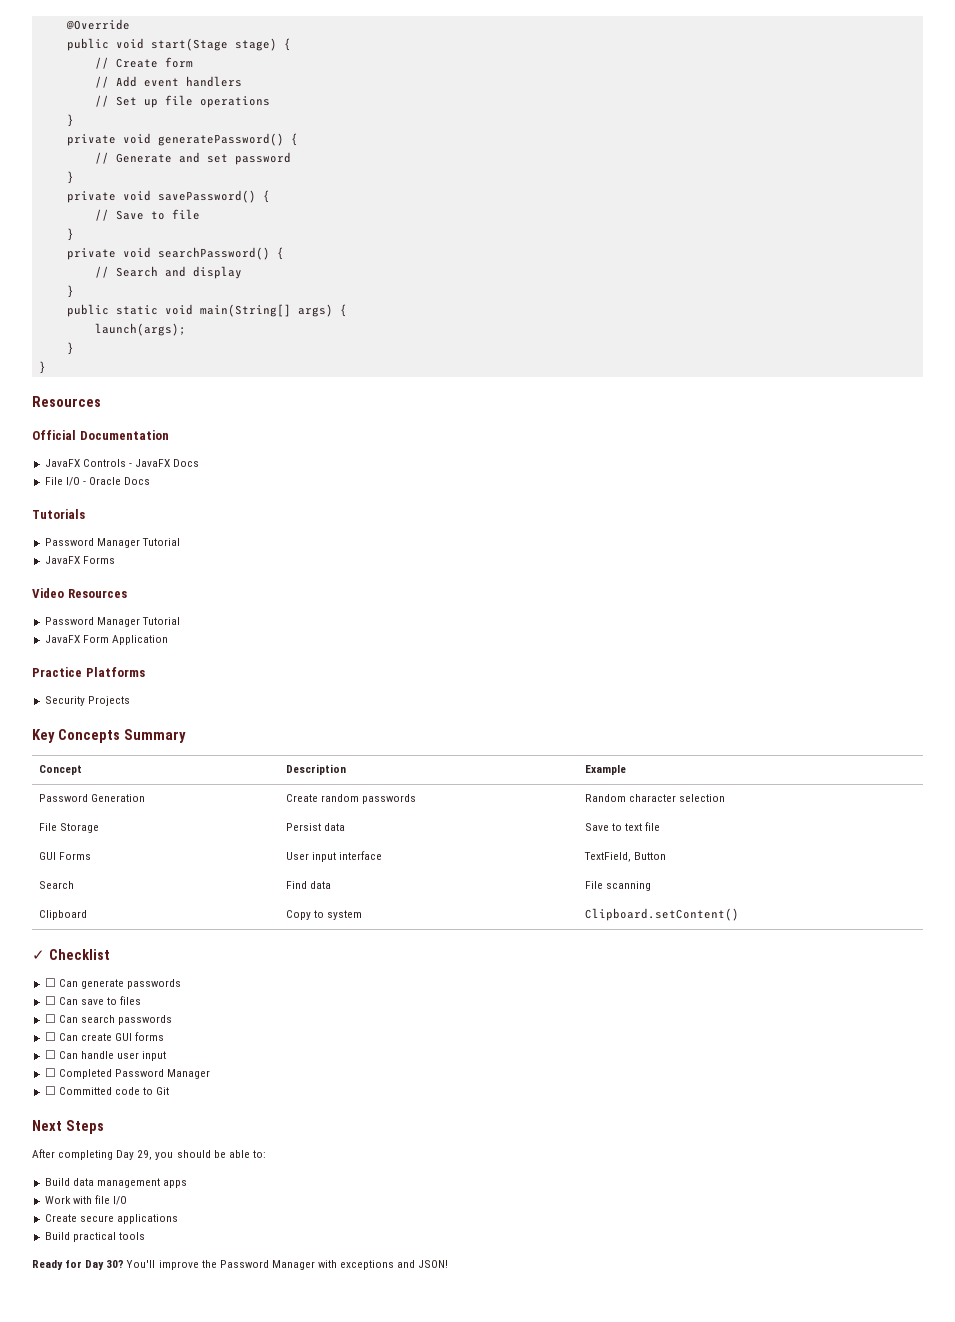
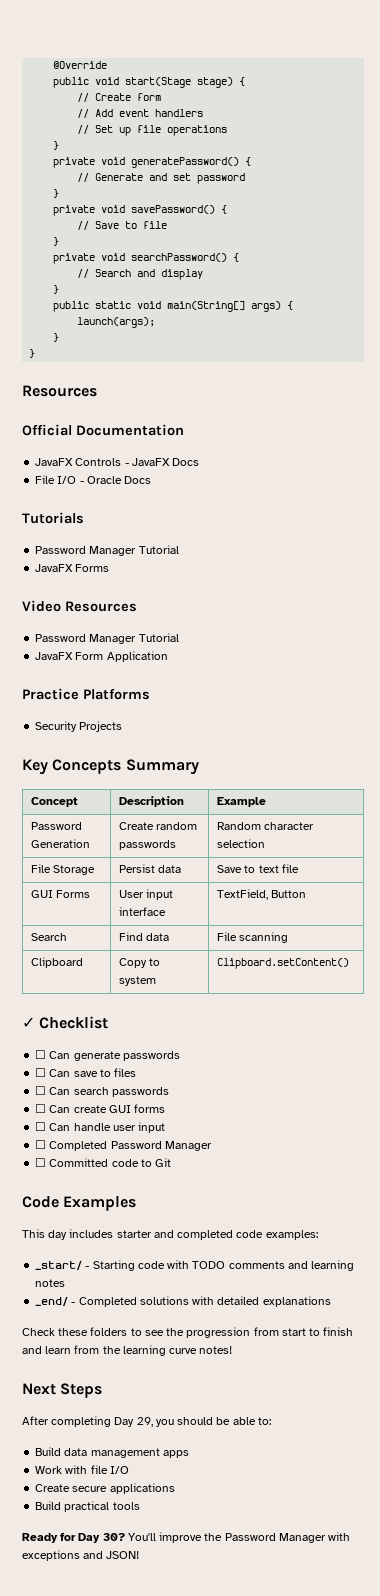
(170, 1091) none -> [22,1196,137,1211] [22,1229,318,1240] [35,1260,355,1271] [35,1279,66,1287] [35,1296,331,1307] [22,1327,354,1338] [22,1345,233,1356] // Code Examples // This day includes starter and completed code examples: // _start/ - Starting code with TODO comments and learning notes // _end/ - Completed solutions with detailed explanations // Check these folders to see the progression from start to finish and learn from the learning curve notes!

